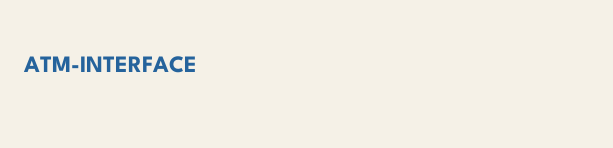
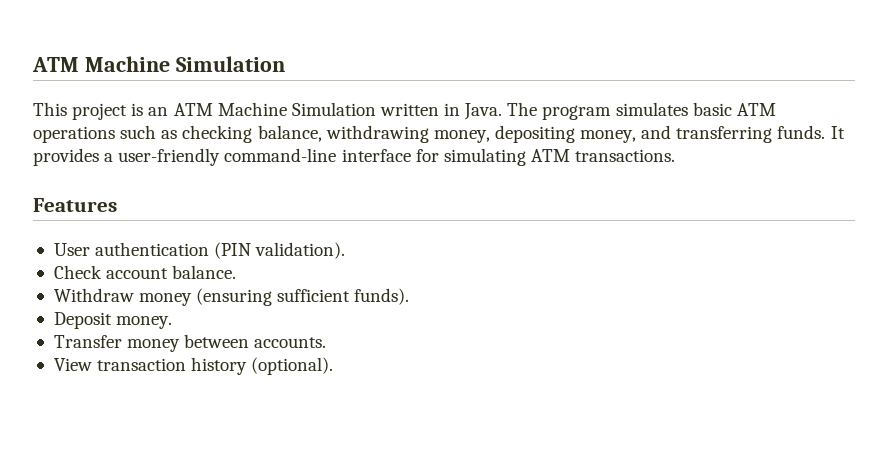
[23,56,197,73] ATM-INTERFACE -> [32,56,285,72] [33,102,776,120] [33,125,845,143] [33,148,676,166] [33,198,117,212] [53,242,346,259] [53,265,237,279] [53,288,410,306] [53,312,173,329] [53,334,327,352] [53,357,334,375] ATM Machine Simulation // This project is an ATM Machine Simulation written in Java. The program simulates basic ATM operations such as checking balance, withdrawing money, depositing money, and transferring funds. It provides a user-friendly command-line interface for simulating ATM transactions. // Features // User authentication (PIN validation). // Check account balance. // Withdraw money (ensuring sufficient funds). // Deposit money. // Transfer money between accounts. // View transaction history (optional).

